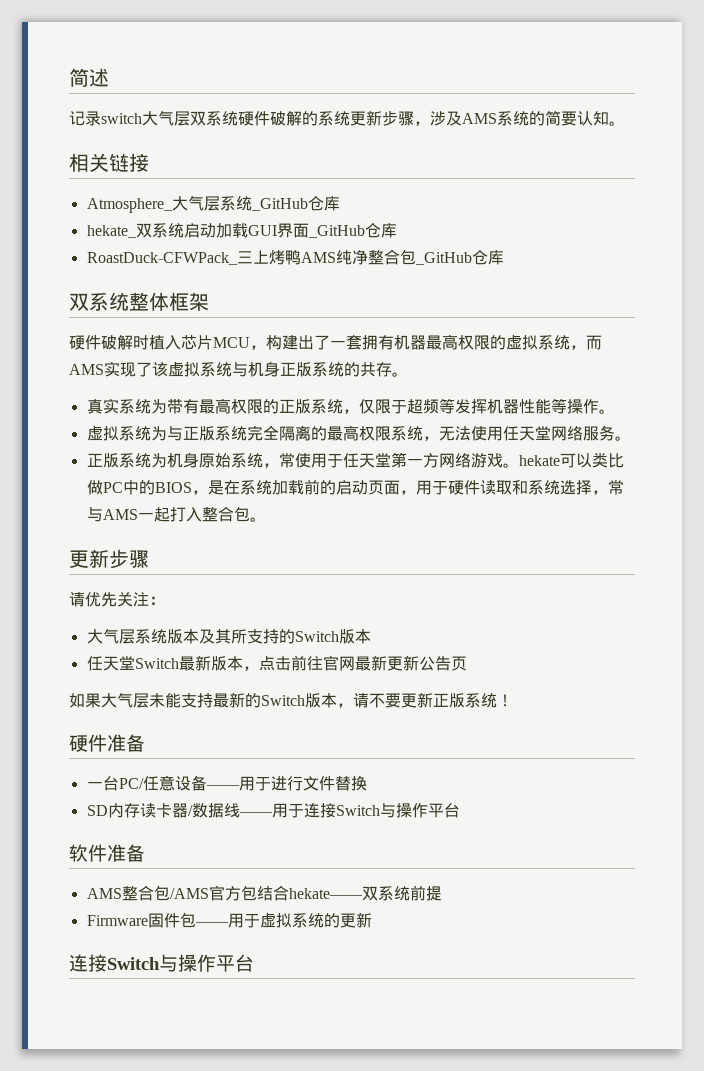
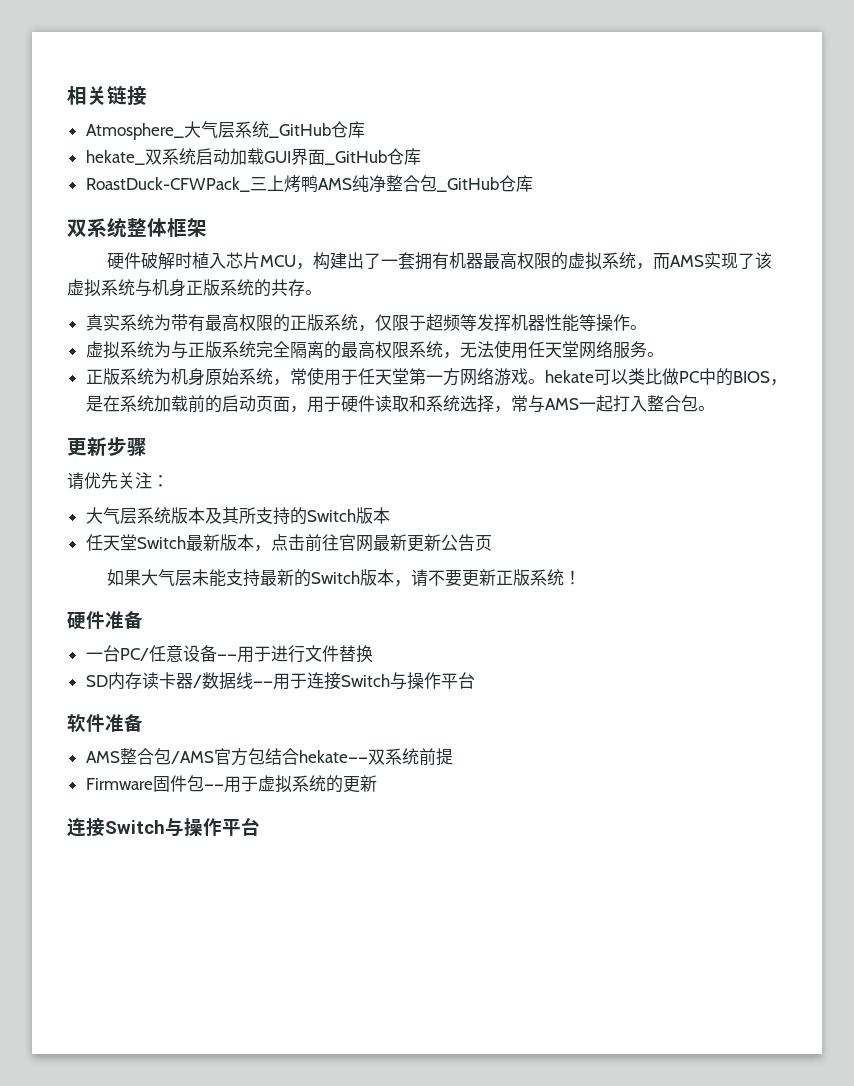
[69,68,109,87] [69,110,625,126] 简述 // 记录switch大气层双系统硬件破解的系统更新步骤，涉及AMS系统的简要认知。 // -> (67, 95) none

